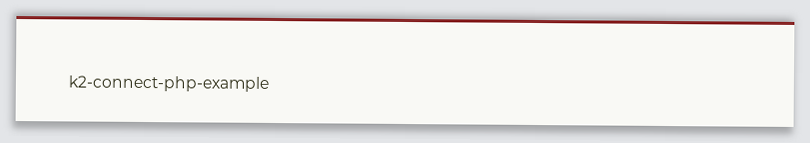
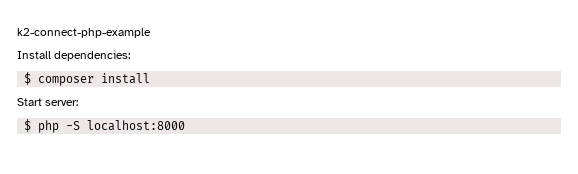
(269, 83) none -> [17,50,131,61] [24,72,151,86] [17,98,79,106] [24,119,186,133] // Install dependencies: // $ composer install // Start server: // $ php -S localhost:8000

